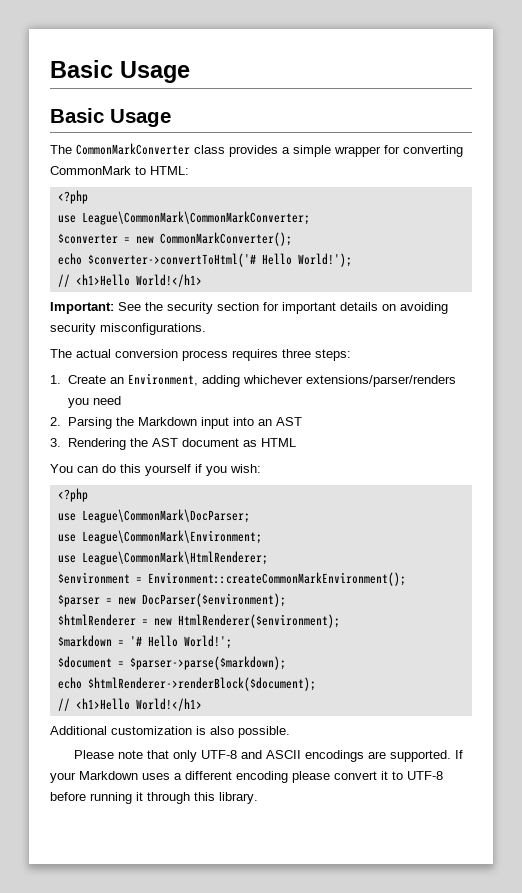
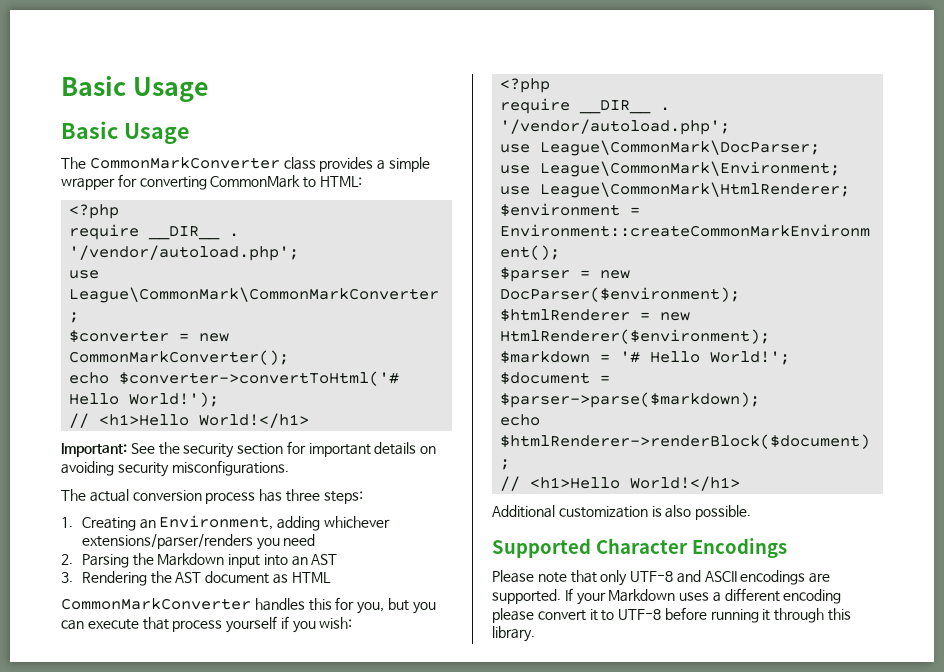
(88, 197) none -> [69,224,240,240] [69,245,300,261] // require __DIR__ . '/vendor/autoload.php';
[232,349,278,361] requires -> [259,489,283,502] has
[67,375,106,384] Create -> [81,517,136,531] Creating
[50,464,141,473] You can do this -> [61,597,436,614] [61,617,223,632] CommonMarkConverter handles this for you, but you can execute that process
(88, 495) none -> [500,98,671,114] [500,119,731,135] // require __DIR__ . '/vendor/autoload.php';
(290, 732) none -> [492,538,787,558] // Supported Character Encodings

